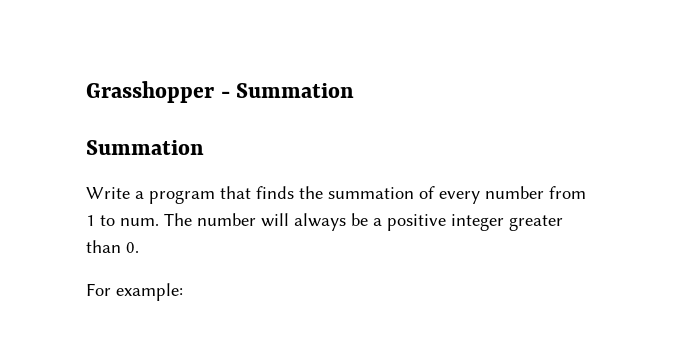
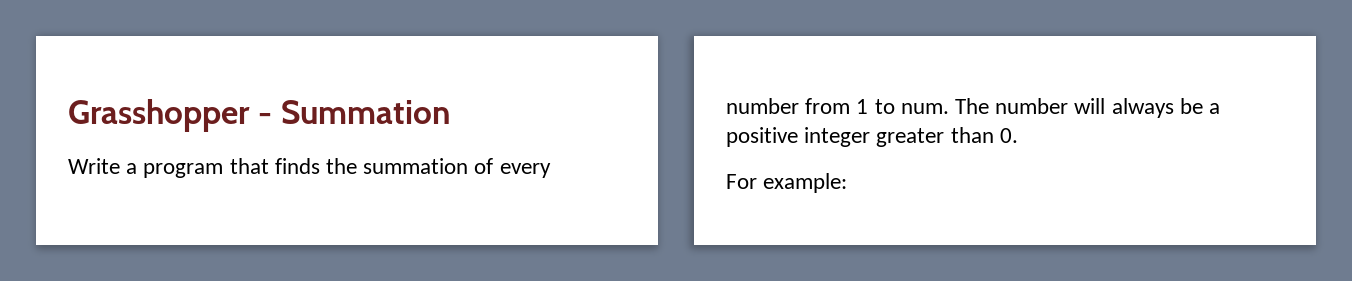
[86,140,204,155] // Summation -> (451, 112) none

